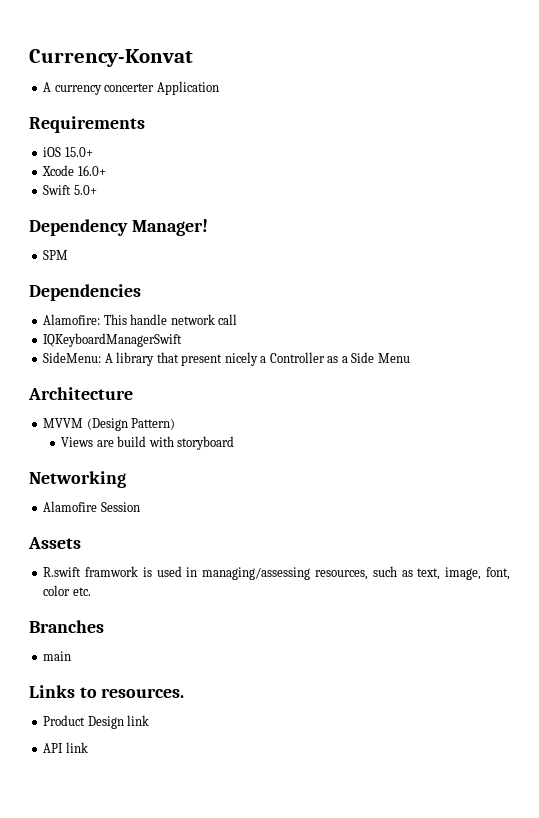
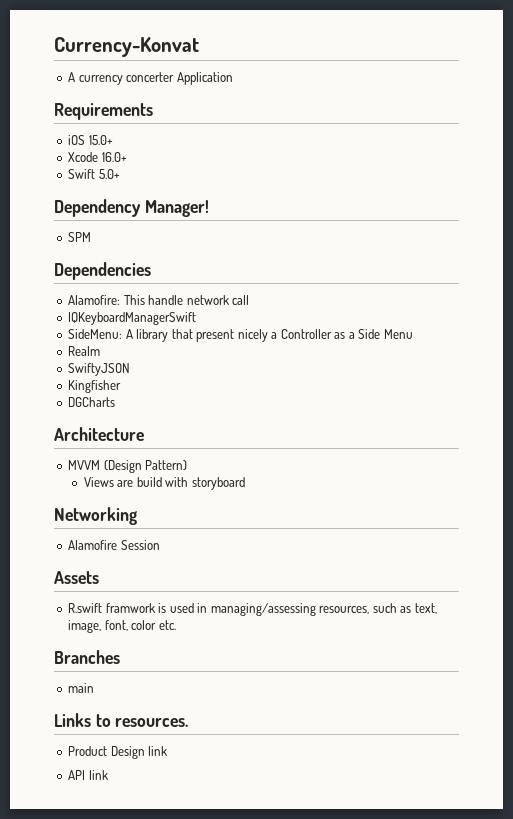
(410, 358) none -> [68,346,101,356] [68,363,131,376] [68,380,122,393] [68,397,116,407] // Realm // SwiftyJSON // Kingfisher // DGCharts

